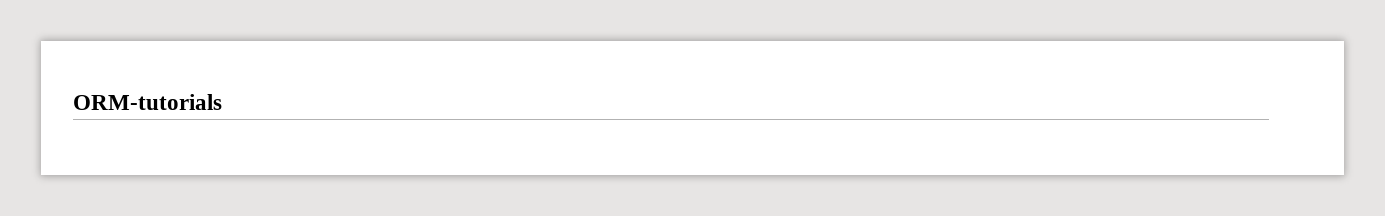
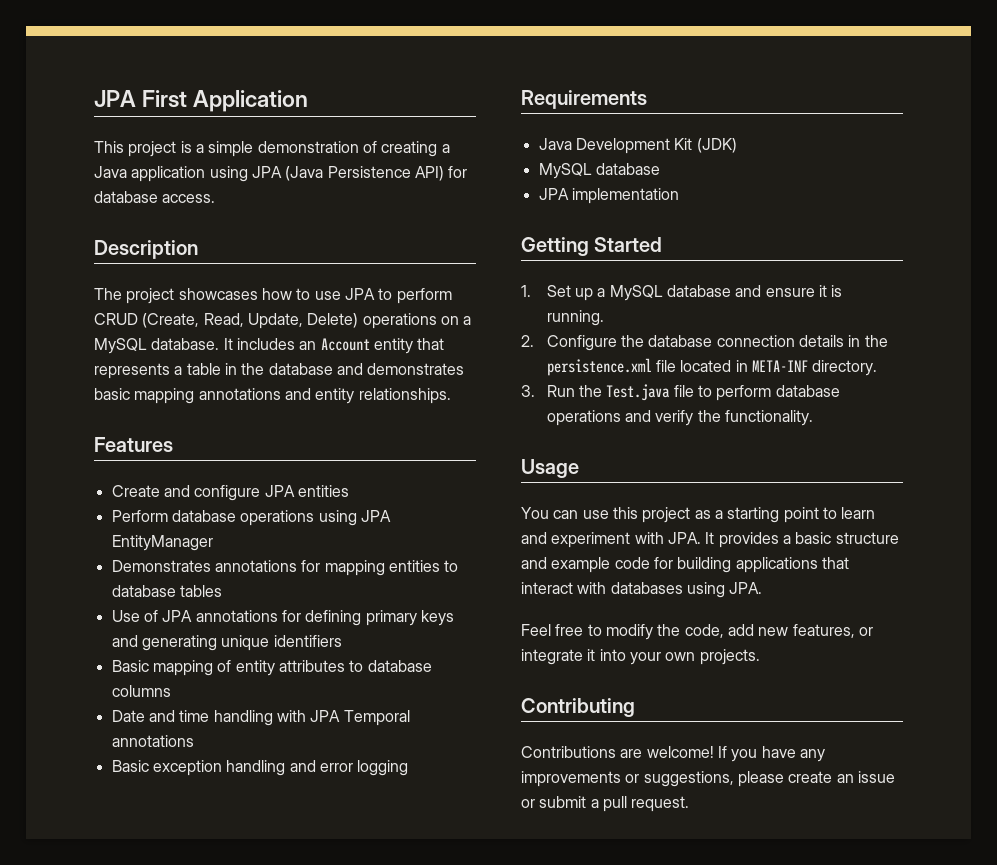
[73,94,222,110] ORM-tutorials -> [94,90,309,112] [94,141,450,157] [94,166,468,182] [94,191,216,203] [94,240,198,259] [94,288,452,304] [94,313,472,329] [94,338,445,354] [94,363,465,379] [94,388,451,404] [94,437,173,452] [111,485,349,501] [111,510,391,526] [111,535,213,551] [111,560,459,576] [111,585,222,597] [111,610,454,626] [111,635,342,651] [111,660,432,676] [111,685,171,697] [111,710,410,726] [111,735,194,747] [111,760,409,776] [521,90,647,109] [538,138,737,154] [538,163,660,179] [538,188,679,204] [521,237,663,256] [521,285,843,301] [546,310,604,326] [521,335,888,351] [546,358,878,376] [521,384,840,401] [546,410,813,426] [521,459,579,478] [521,507,876,523] [521,532,899,548] [521,557,849,573] [521,582,763,598] [521,624,873,640] [521,649,760,665] [521,698,635,717] [521,746,825,762] [521,771,895,787] [521,796,690,812] JPA First Application // This project is a simple demonstration of creating a Java application using JPA (Java Persistence API) for database access. // Description // The project showcases how to use JPA to perform CRUD (Create, Read, Update, Delete) operations on a MySQL database. It includes an Account entity that represents a table in the database and demonstrates basic mapping annotations and entity relationships. // Features // Create and configure JPA entities // Perform database operations using JPA EntityManager // Demonstrates annotations for mapping entities to database tables // Use of JPA annotations for defining primary keys and generating unique identifiers // Basic mapping of entity attributes to database columns // Date and time handling with JPA Temporal annotations // Basic exception handling and error logging // Requirements // Java Development Kit (JDK) // MySQL database // JPA implementation // Getting Started // 1. Set up a MySQL database and ensure it is running. // 2. Configure the database connection details in the persistence.xml file located in META-INF directory. // 3. Run the Test.java file to perform database operations and verify the functionality. // Usage // You can use this project as a starting point to learn and experiment with JPA. It provides a basic structure and example code for building applications that interact with databases using JPA. // Feel free to modify the code, add new features, or integrate it into your own projects. // Contributing // Contributions are welcome! If you have any improvements or suggestions, please create an issue or submit a pull request.

